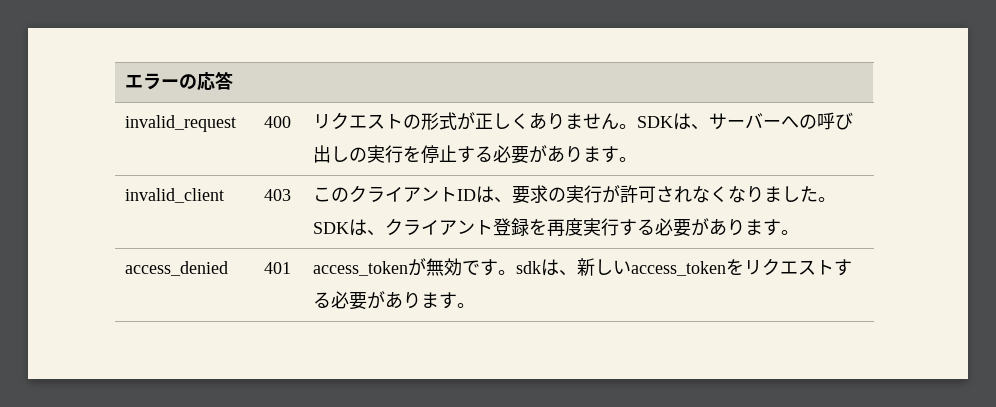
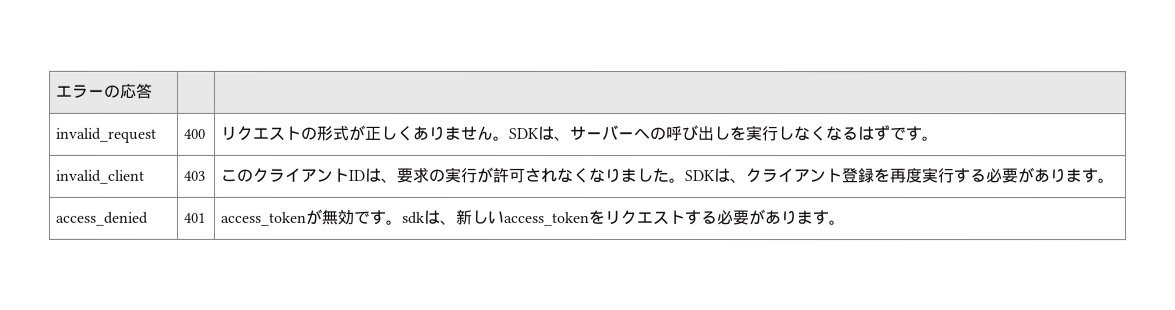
[349,145,602,164] の実行を停止する必要がありま -> [730,125,908,142] を実行しなくなるはずで

